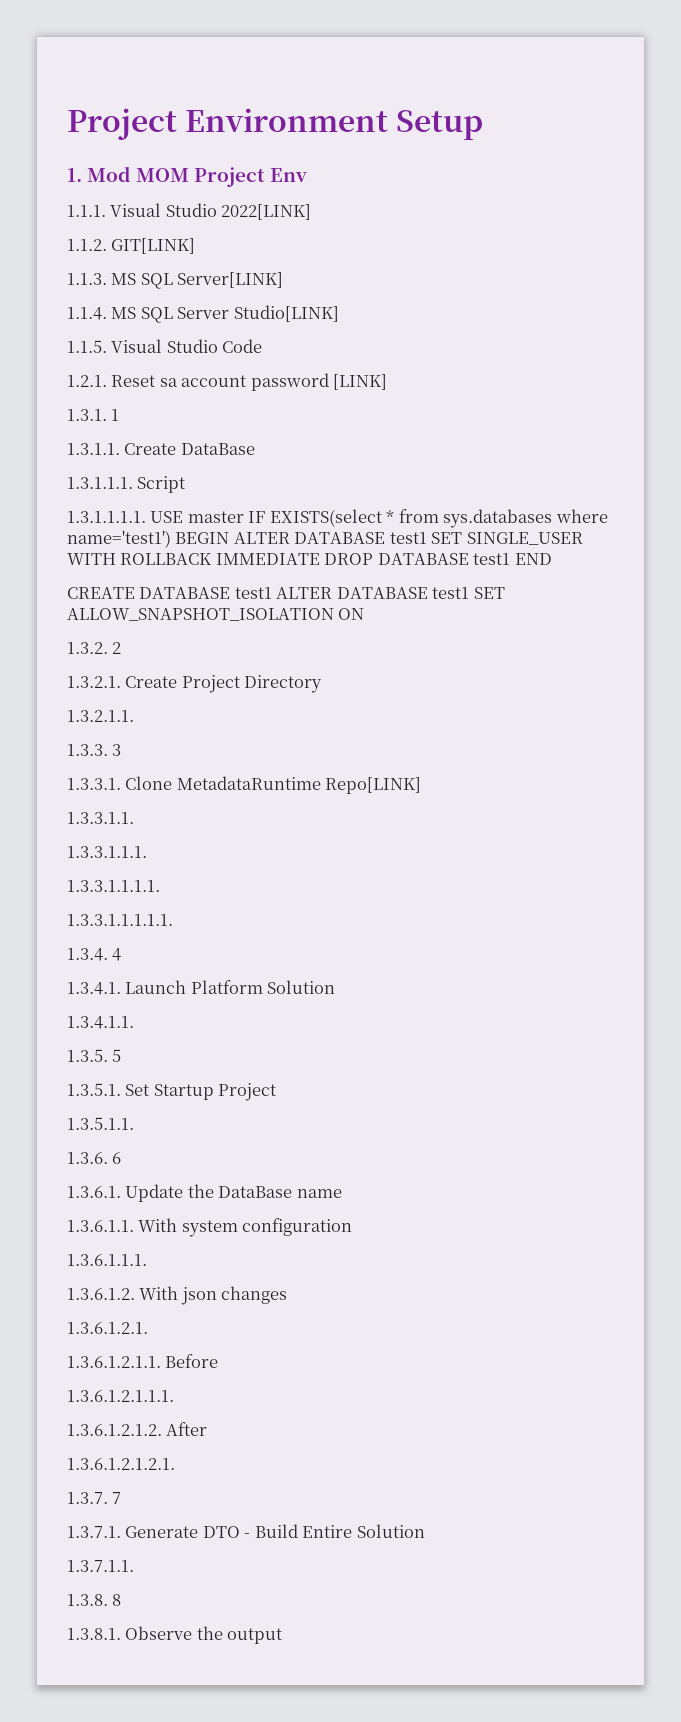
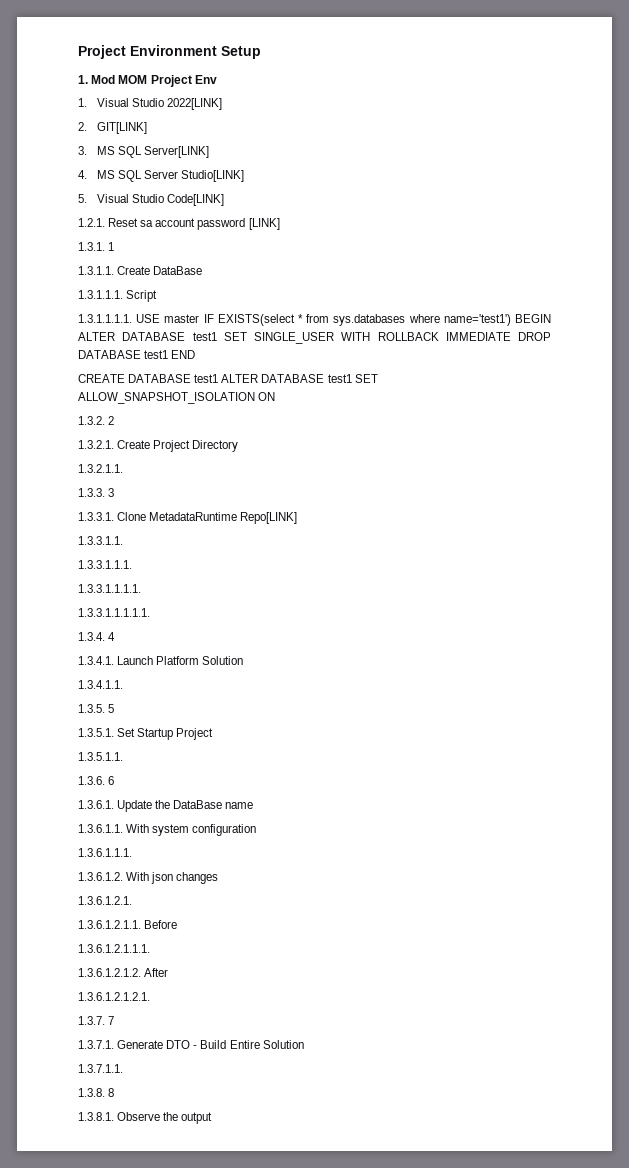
[67,205,106,217] 1.1.1. -> [78,98,87,107] 1.
[67,239,107,251] 1.1.2. -> [78,122,87,131] 2.
[67,273,107,285] 1.1.3. -> [78,146,87,155] 3.
[67,307,107,320] 1.1.4. -> [78,170,87,179] 4.
[67,339,263,353] 1.1.5. Visual Studio Code -> [78,194,224,206] 5. Visual Studio Code[LINK]

